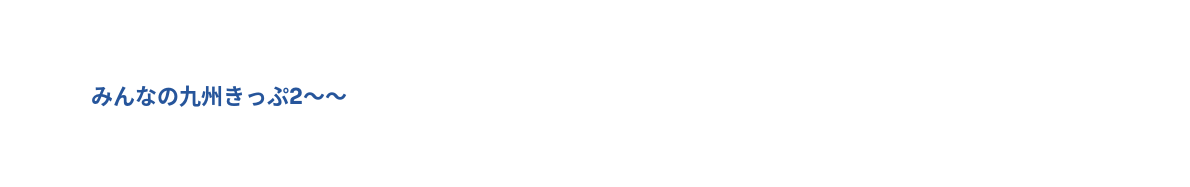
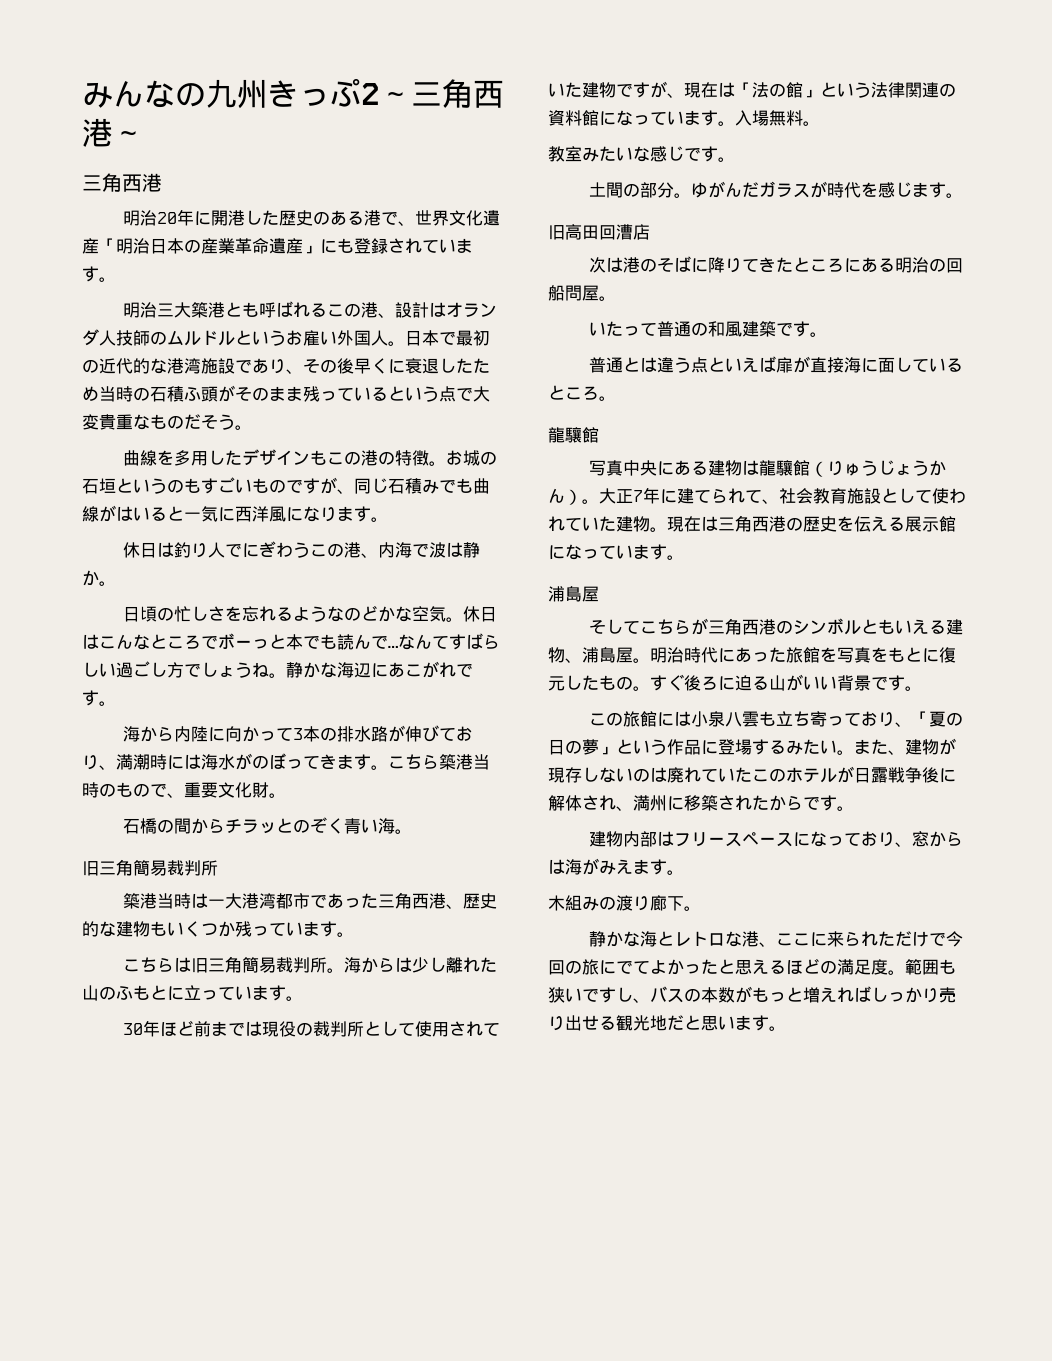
[325,92,347,104] ～ -> [411,79,504,108] [82,118,144,147] [82,173,162,192] [122,209,500,226] [82,238,473,254] [82,266,116,282] [122,301,497,318] [82,329,490,346] [82,358,490,374] [82,385,490,402] [82,414,252,430] [122,449,497,466] [82,477,490,494] [82,505,388,522] [122,541,480,558] [82,570,116,586] [122,605,497,622] [82,633,500,650] [82,661,473,678] [82,690,116,706] [122,725,473,742] [82,753,490,770] [82,782,286,798] [122,817,412,834] [82,859,218,876] [122,892,497,909] [82,921,354,937] [122,956,497,973] [82,985,303,1001] [122,1020,500,1037] [548,81,956,98] [548,110,820,126] [548,146,735,162] [588,181,963,198] [548,224,650,240] [588,256,963,273] [548,285,616,301] [588,321,827,337] [588,356,963,373] [548,385,616,401] [548,427,599,443] [588,460,946,477] [548,487,966,505] [548,515,956,532] [548,544,684,560] [548,586,599,602] [588,618,963,635] [548,647,956,663] [548,674,922,691] [588,711,963,727] [548,738,956,755] [548,766,956,783] [548,795,854,811] [588,831,963,847] [548,858,684,875] [548,895,701,911] [588,931,963,947] [548,958,956,975] [548,986,956,1003] [548,1015,786,1031] 三角西港～ // 三角西港 // 明治20年に開港した歴史のある港で、世界文化遺産「明治日本の産業革命遺産」にも登録されています。 // 明治三大築港とも呼ばれるこの港、設計はオランダ人技師のムルドルというお雇い外国人。日本で最初の近代的な港湾施設であり、その後早くに衰退したため当時の石積ふ頭がそのまま残っているという点で大変貴重なものだそう。 // 曲線を多用したデザインもこの港の特徴。お城の石垣というのもすごいものですが、同じ石積みでも曲線がはいると一気に西洋風になります。 // 休日は釣り人でにぎわうこの港、内海で波は静か。 // 日頃の忙しさを忘れるようなのどかな空気。休日はこんなところでボーっと本でも読んで…なんてすばらしい過ごし方でしょうね。静かな海辺にあこがれです。 // 海から内陸に向かって3本の排水路が伸びており、満潮時には海水がのぼってきます。こちら築港当時のもので、重要文化財。 // 石橋の間からチラッとのぞく青い海。 // 旧三角簡易裁判所 // 築港当時は一大港湾都市であった三角西港、歴史的な建物もいくつか残っています。 // こちらは旧三角簡易裁判所。海からは少し離れた山のふもとに立っています。 // 30年ほど前までは現役の裁判所として使用されていた建物ですが、現在は「法の館」という法律関連の資料館になっています。入場無料。 // 教室みたいな感じです。 // 土間の部分。ゆがんだガラスが時代を感じます。 // 旧高田回漕店 // 次は港のそばに降りてきたところにある明治の回船問屋。 // いたって普通の和風建築です。 // 普通とは違う点といえば扉が直接海に面しているところ。 // 龍驤館 // 写真中央にある建物は龍驤館（りゅうじょうかん）。大正7年に建てられて、社会教育施設として使われていた建物。現在は三角西港の歴史を伝える展示館になっています。 // 浦島屋 // そしてこちらが三角西港のシンボルともいえる建物、浦島屋。明治時代にあった旅館を写真をもとに復元したもの。すぐ後ろに迫る山がいい背景です。 // この旅館には小泉八雲も立ち寄っており、「夏の日の夢」という作品に登場するみたい。また、建物が現存しないのは廃れていたこのホテルが日露戦争後に解体され、満州に移築されたからです。 // 建物内部はフリースペースになっており、窓からは海がみえます。 // 木組みの渡り廊下。 // 静かな海とレトロな港、ここに来られただけで今回の旅にでてよかったと思えるほどの満足度。範囲も狭いですし、バスの本数がもっと増えればしっかり売り出せる観光地だと思います。

